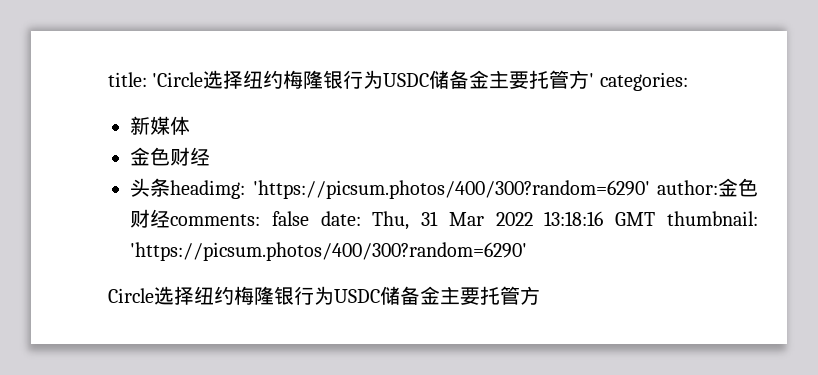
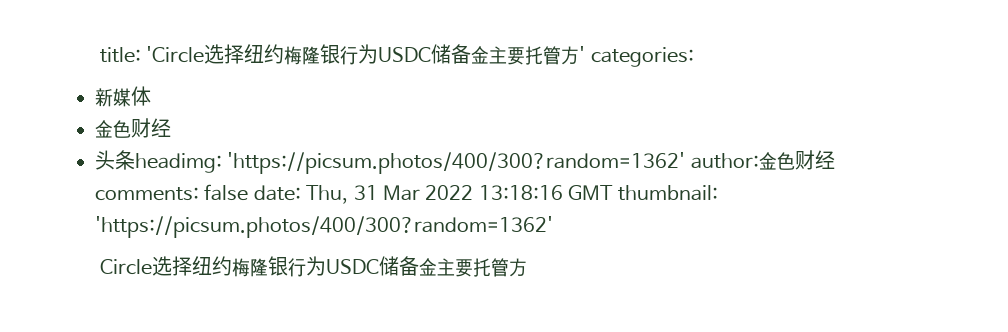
[252,180,650,199] 'https://picsum.photos/400/300?random=6290' -> [227,152,686,174] 'https://picsum.photos/400/300?random=1362'
[130,242,527,261] 'https://picsum.photos/400/300?random=6290' -> [95,216,553,238] 'https://picsum.photos/400/300?random=1362'

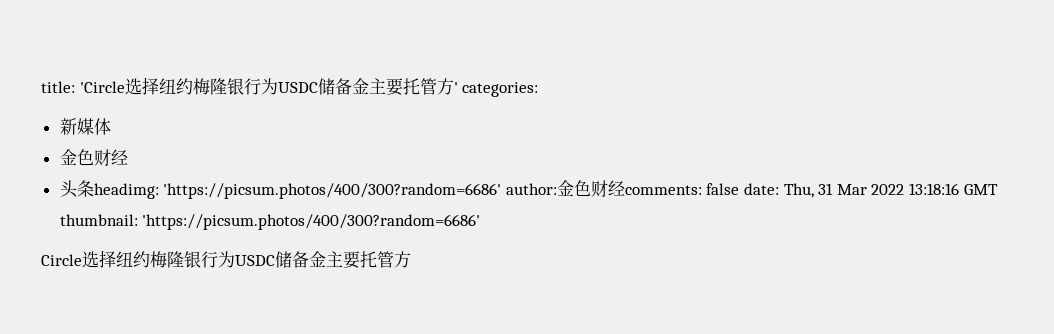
[227,152,686,174] 'https://picsum.photos/400/300?random=1362' -> [163,183,502,199] 'https://picsum.photos/400/300?random=6686'
[95,216,553,238] 'https://picsum.photos/400/300?random=1362' -> [142,214,481,230] 'https://picsum.photos/400/300?random=6686'

